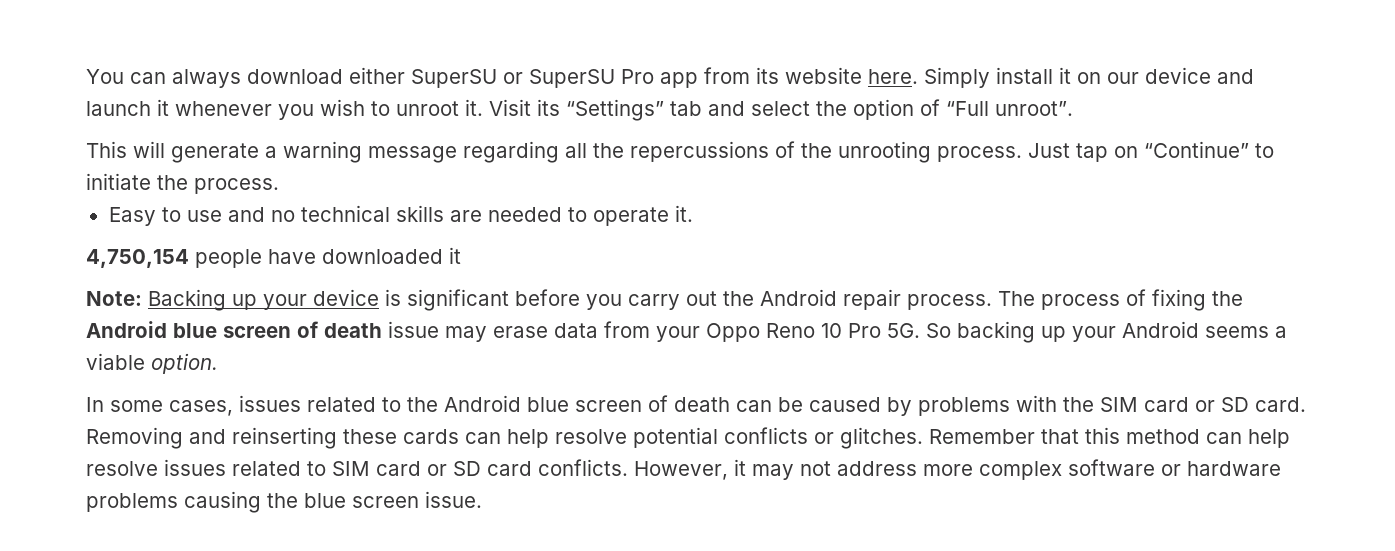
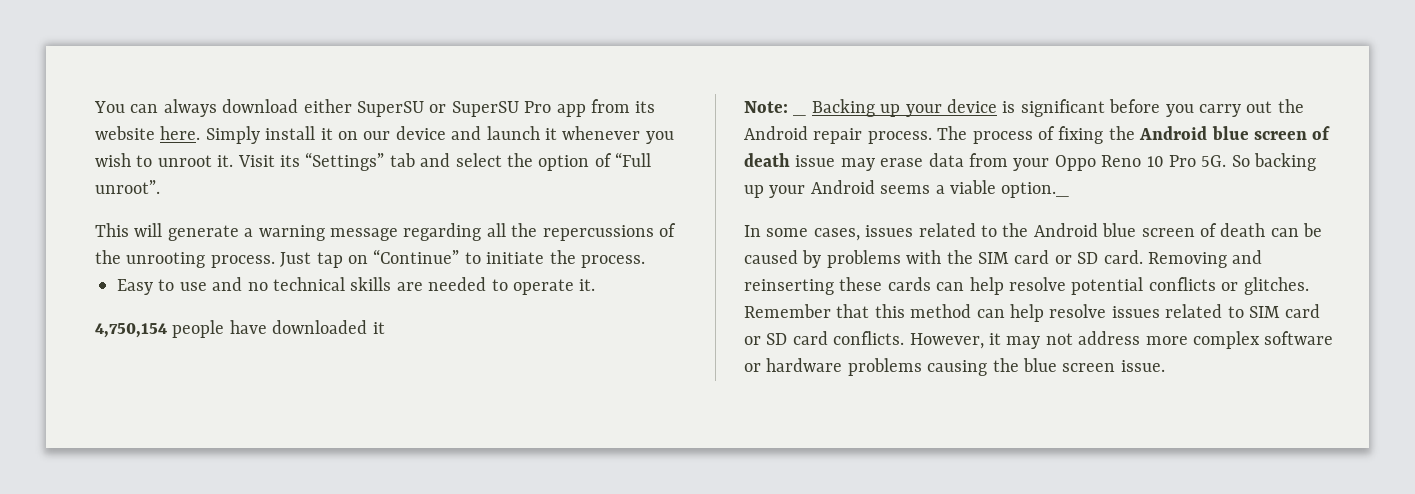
(142, 298) none -> [793,113,807,116] _
[151,353,218,374] option. -> [1001,182,1070,198] option._

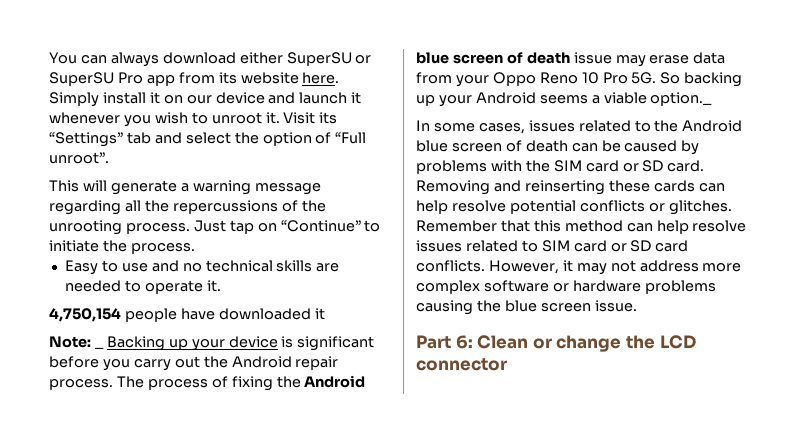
(1165, 366) none -> [416,335,696,352] [416,358,507,371] // Part 6: Clean or change the LCD connector

